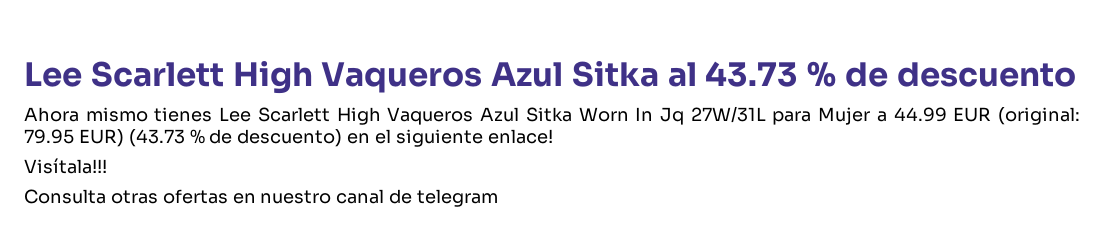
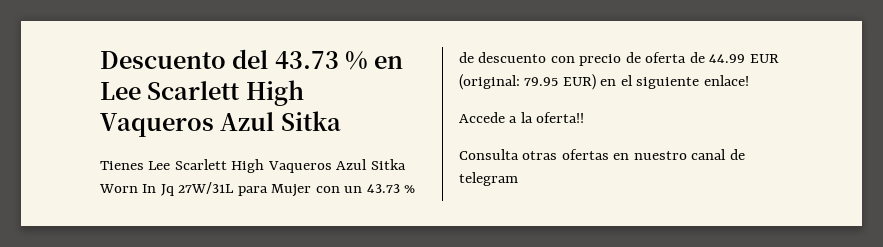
[24,61,1076,94] [24,107,213,122] Lee Scarlett High Vaqueros Azul Sitka al 43.73 % de descuento // Ahora mismo tienes -> [100,49,404,70] [100,80,304,106] [100,111,341,137] [100,161,144,170] Descuento del 43.73 % en Lee Scarlett High Vaqueros Azul Sitka // Tienes
[876,111,887,122] a -> [315,184,416,193] [459,52,705,66] con un 43.73 % de descuento con precio de oferta de
[128,129,343,147] (43.73 % de descuento) -> (596, 82) none
[24,158,107,174] Visítala!!! -> [459,112,585,123] Accede a la oferta!!

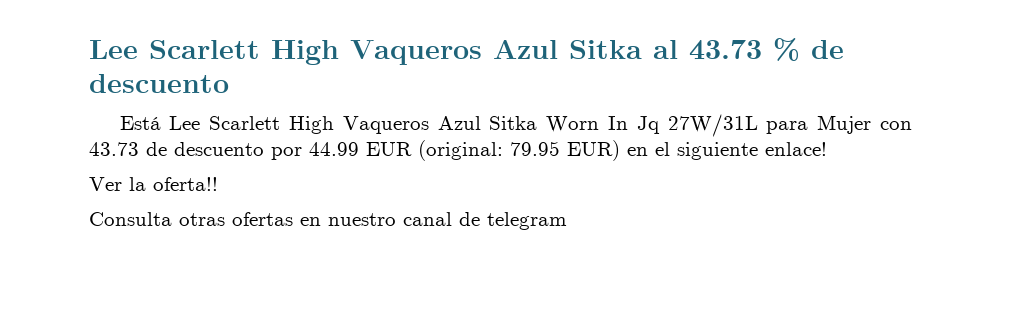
[100,49,404,70] [100,80,304,106] [100,111,341,137] [100,161,144,170] Descuento del 43.73 % en Lee Scarlett High Vaqueros Azul Sitka // Tienes -> [89,38,844,65] [89,74,229,93] [119,116,161,130] Lee Scarlett High Vaqueros Azul Sitka al 43.73 % de descuento // Está
[344,184,416,193] [459,52,705,66] un 43.73 % de descuento con precio de oferta de -> [89,142,302,160] 43.73 de descuento por
[459,112,518,123] Accede a -> [89,177,122,191] Ver

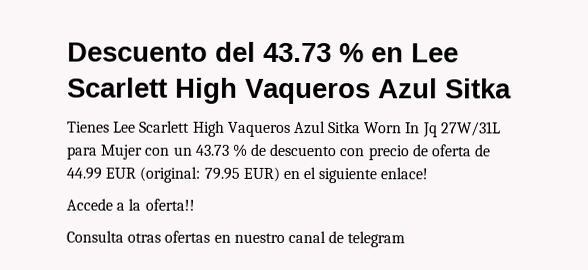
[89,38,844,65] [89,74,229,93] [119,116,161,130] Lee Scarlett High Vaqueros Azul Sitka al 43.73 % de descuento // Está -> [67,41,459,63] [67,77,512,105] [67,121,110,133] Descuento del 43.73 % en Lee Scarlett High Vaqueros Azul Sitka // Tienes
[89,142,302,160] 43.73 de descuento por -> [172,143,491,161] un 43.73 % de descuento con precio de oferta de
[89,177,122,191] Ver -> [66,198,126,211] Accede a

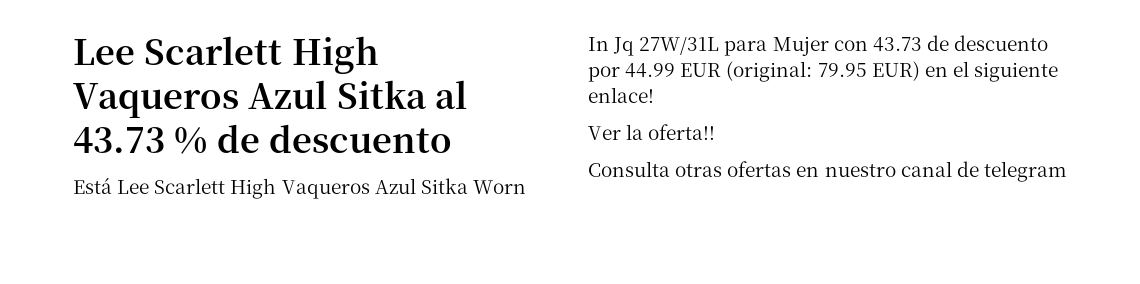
[67,41,459,63] [67,77,512,105] [67,121,110,133] Descuento del 43.73 % en Lee Scarlett High Vaqueros Azul Sitka // Tienes -> [73,36,379,74] [73,80,467,118] [73,124,452,154] [73,177,112,194] Lee Scarlett High Vaqueros Azul Sitka al 43.73 % de descuento // Está
[172,143,491,161] un 43.73 % de descuento con precio de oferta de -> [872,35,1049,52] [588,66,620,82] 43.73 de descuento por
[66,198,126,211] Accede a -> [588,126,621,140] Ver

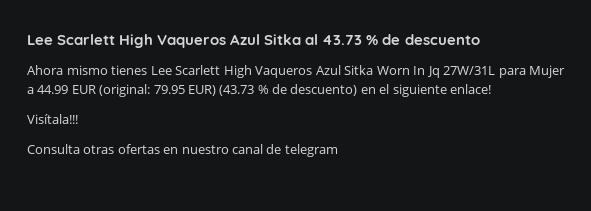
[73,177,112,194] Está -> [27,65,147,75] Ahora mismo tienes
[833,35,1049,52] [588,66,620,82] con 43.73 de descuento por -> [27,87,34,94] a
(920, 71) none -> [219,84,358,96] (43.73 % de descuento)
[588,124,716,140] Ver la oferta!! -> [27,114,78,124] Visítala!!!

